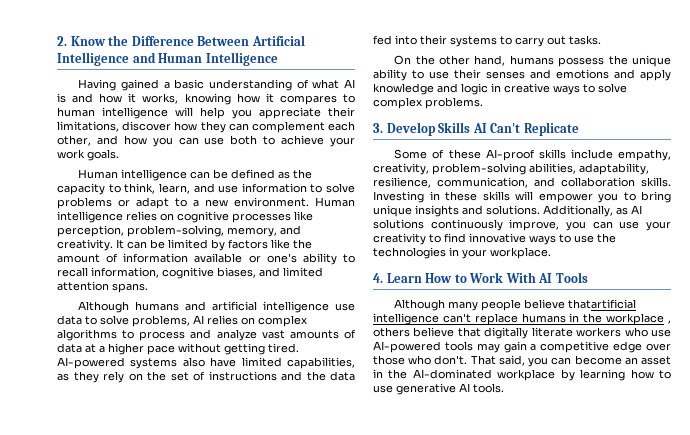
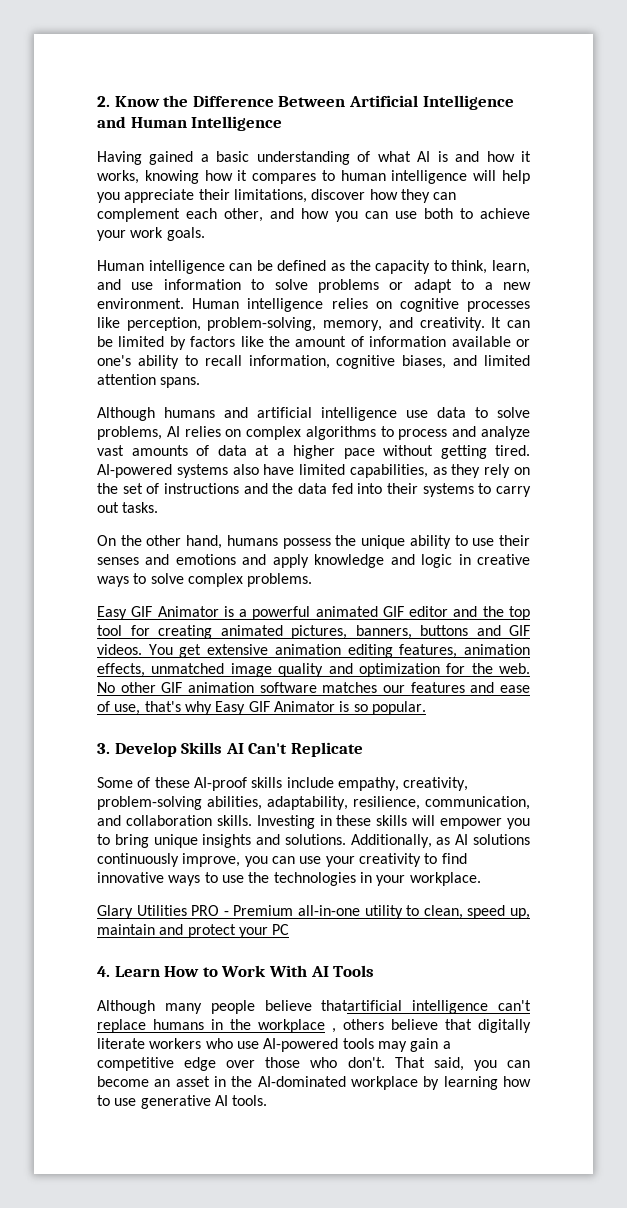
(483, 103) none -> [97,606,530,620] [97,625,530,639] [97,644,530,658] [97,663,530,677] [97,682,530,693] [97,701,426,715] // Easy GIF Animator is a powerful animated GIF editor and the top tool for creating animated pictures, banners, buttons and GIF videos. You get extensive animation editing features, animation effects, unmatched image quality and optimization for the web. No other GIF animation software matches our features and ease of use, that's why Easy GIF Animator is so popular.
(551, 253) none -> [97,905,531,919] [97,924,290,938] // Glary Utilities PRO - Premium all-in-one utility to clean, speed up, maintain and protect your PC

